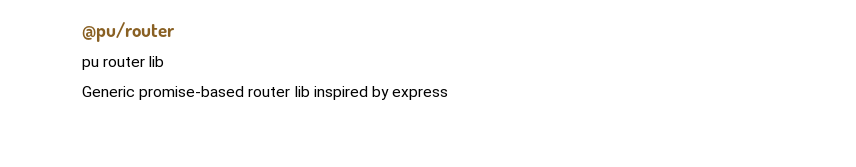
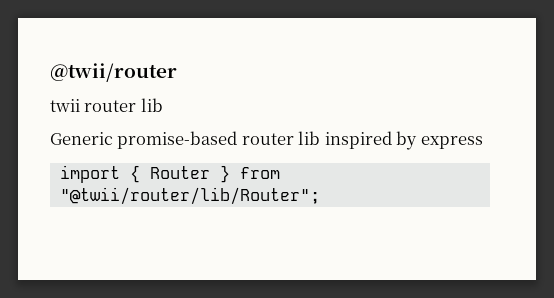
[82,22,175,42] [82,59,99,70] @pu/router // pu -> [50,63,177,82] [50,99,80,112] @twii/router // twii
(449, 94) none -> [59,165,280,183] [59,187,320,205] // import { Router } from "@twii/router/lib/Router";

